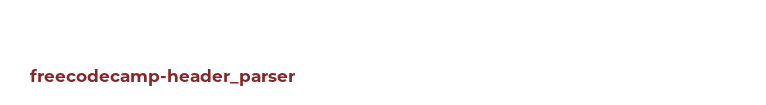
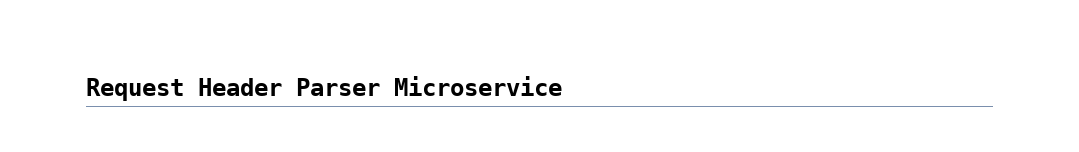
[30,69,295,86] freecodecamp-header_parser -> [86,76,562,101] Request Header Parser Microservice

